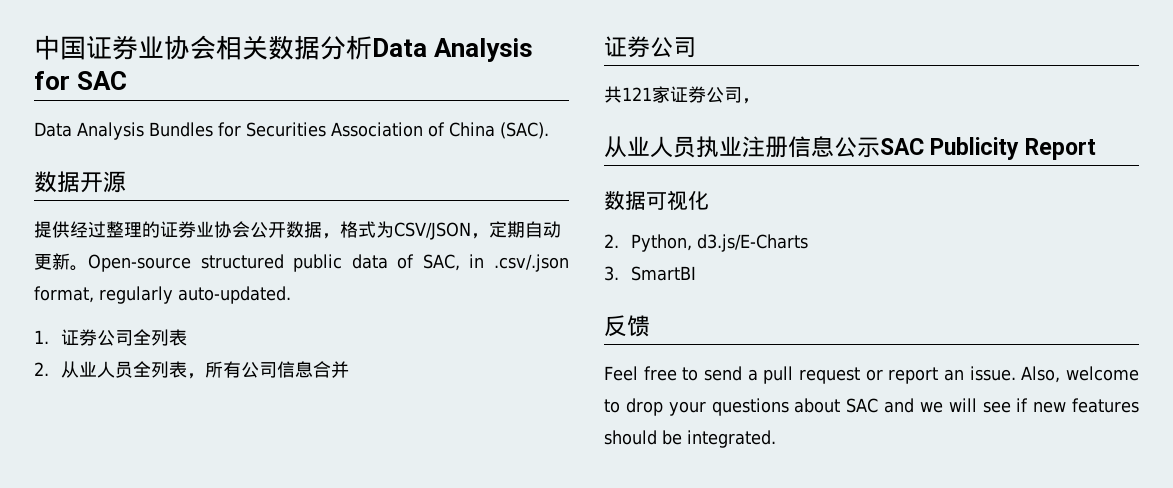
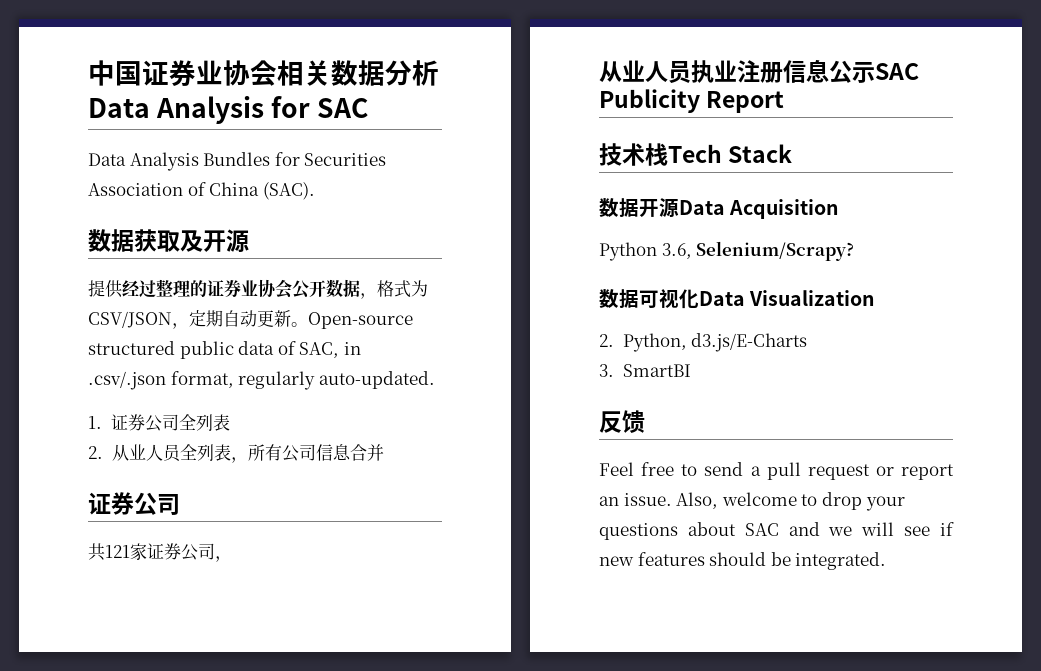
(80, 182) none -> [134,229,203,252] 获取及
(1097, 149) none -> [599,143,793,166] [599,198,840,219] [599,241,855,261] // 技术栈Tech Stack // 数据开源Data Acquisition // Python 3.6, Selenium/Scrapy?
(709, 200) none -> [699,290,876,306] Data Visualization

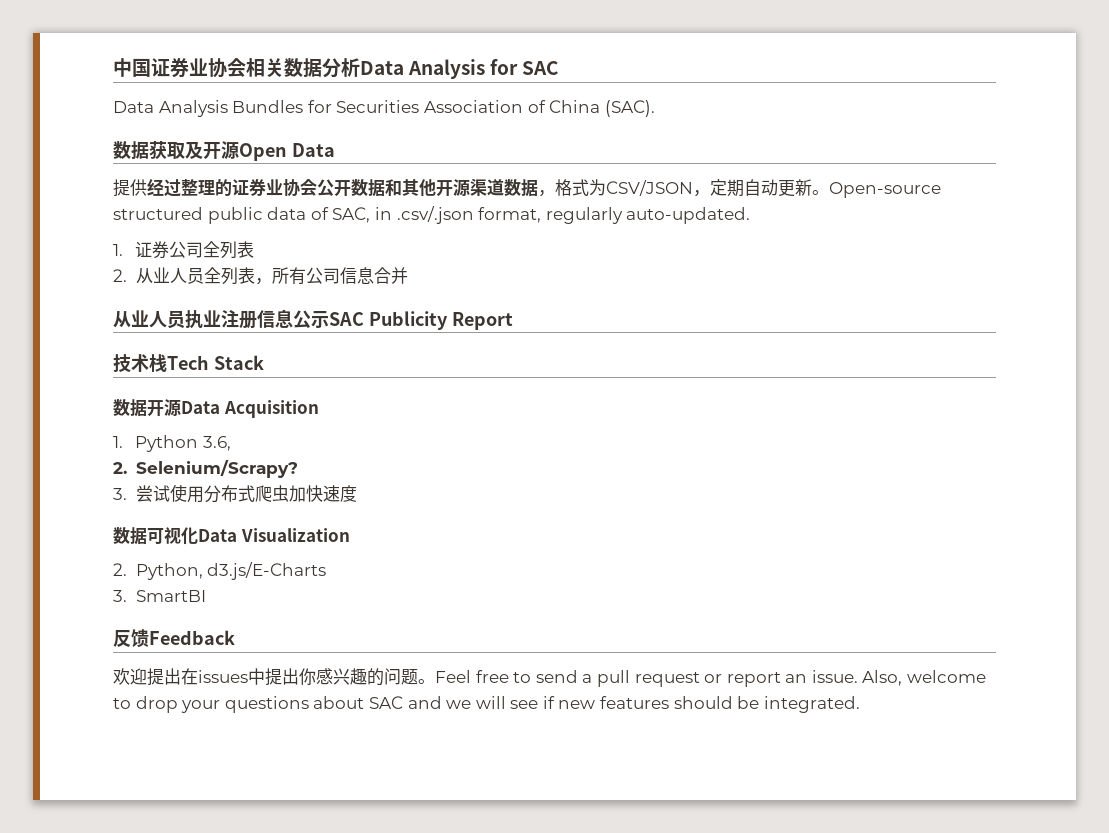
(249, 241) none -> [239,143,335,161] Open Data
(360, 288) none -> [385,178,538,197] 和其他开源渠道数据
[88,492,180,515] [88,543,232,562] // 证券公司 // 共121家证券公司， -> (408, 275) none
(840, 209) none -> [113,436,123,448] 1.
(692, 251) none -> [113,462,127,474] // 2.
(855, 251) none -> [113,484,357,503] // 3.尝试使用分布式爬虫加快速度
(645, 421) // -> [149,630,235,645] [113,668,435,686] Feedback // 欢迎提出在issues中提出你感兴趣的问题。

